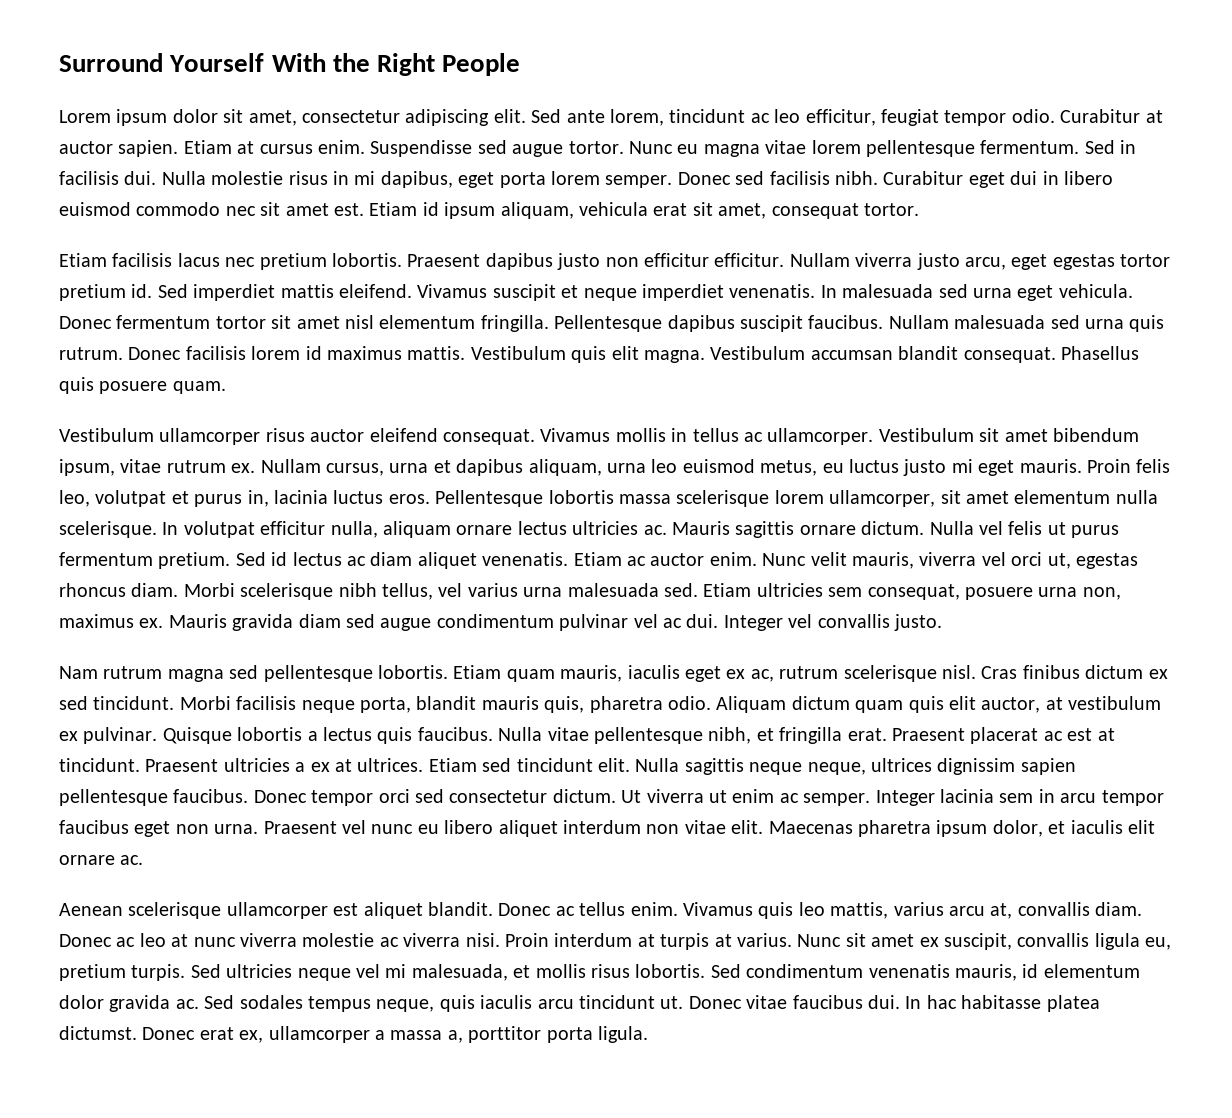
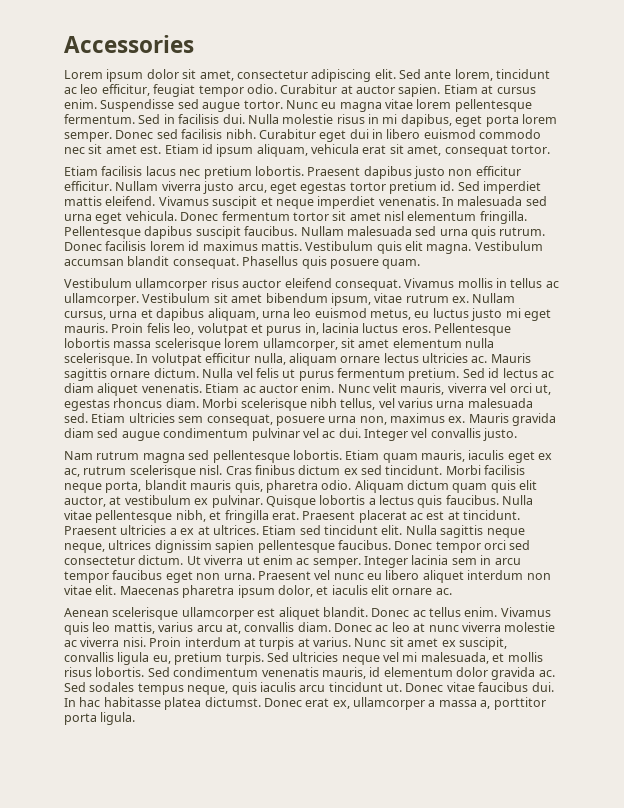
[59,53,521,76] Surround Yourself With the Right People -> [64,35,194,53] Accessories

